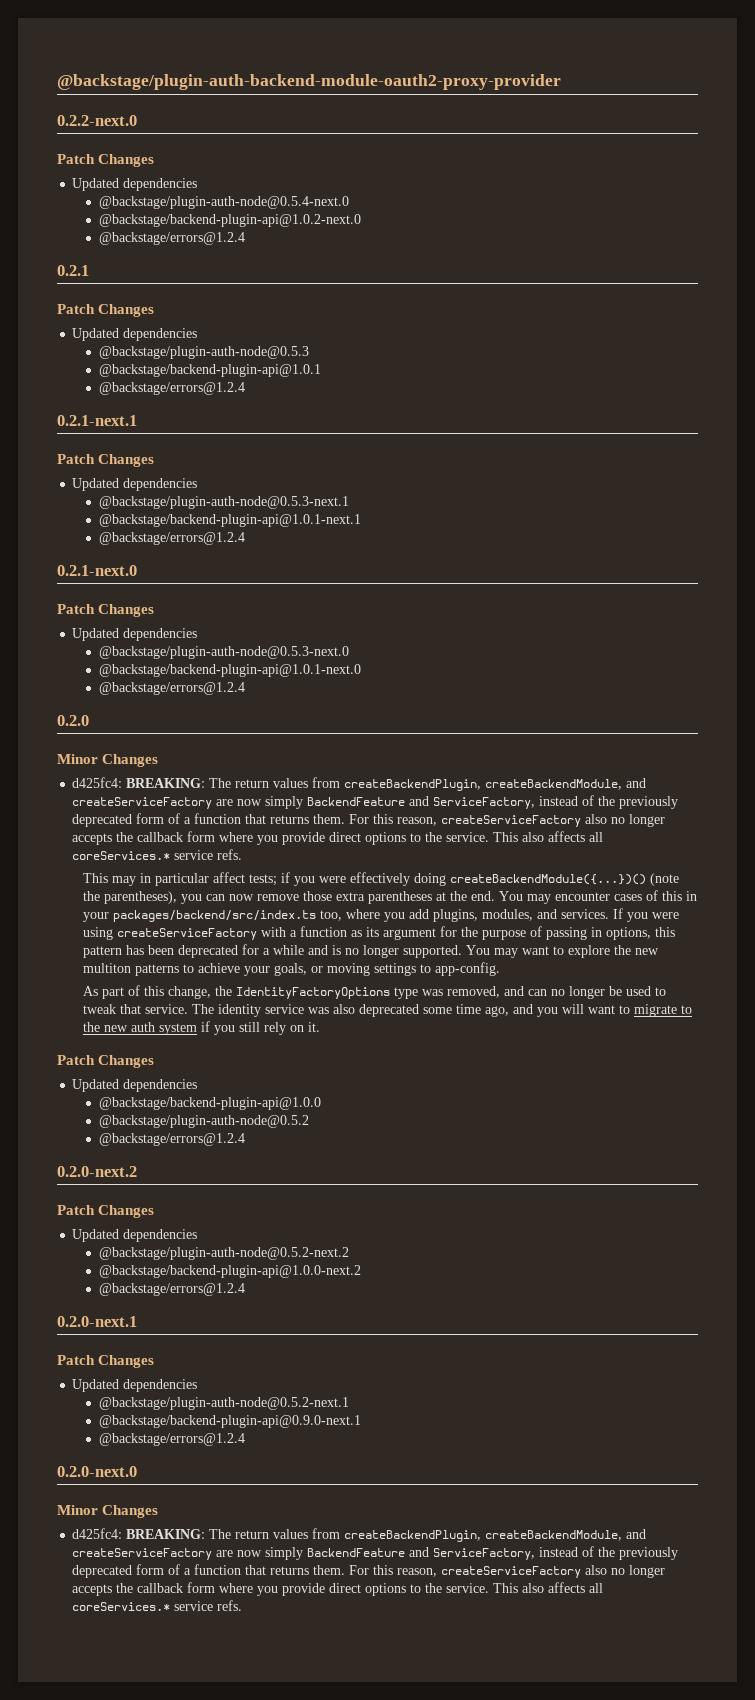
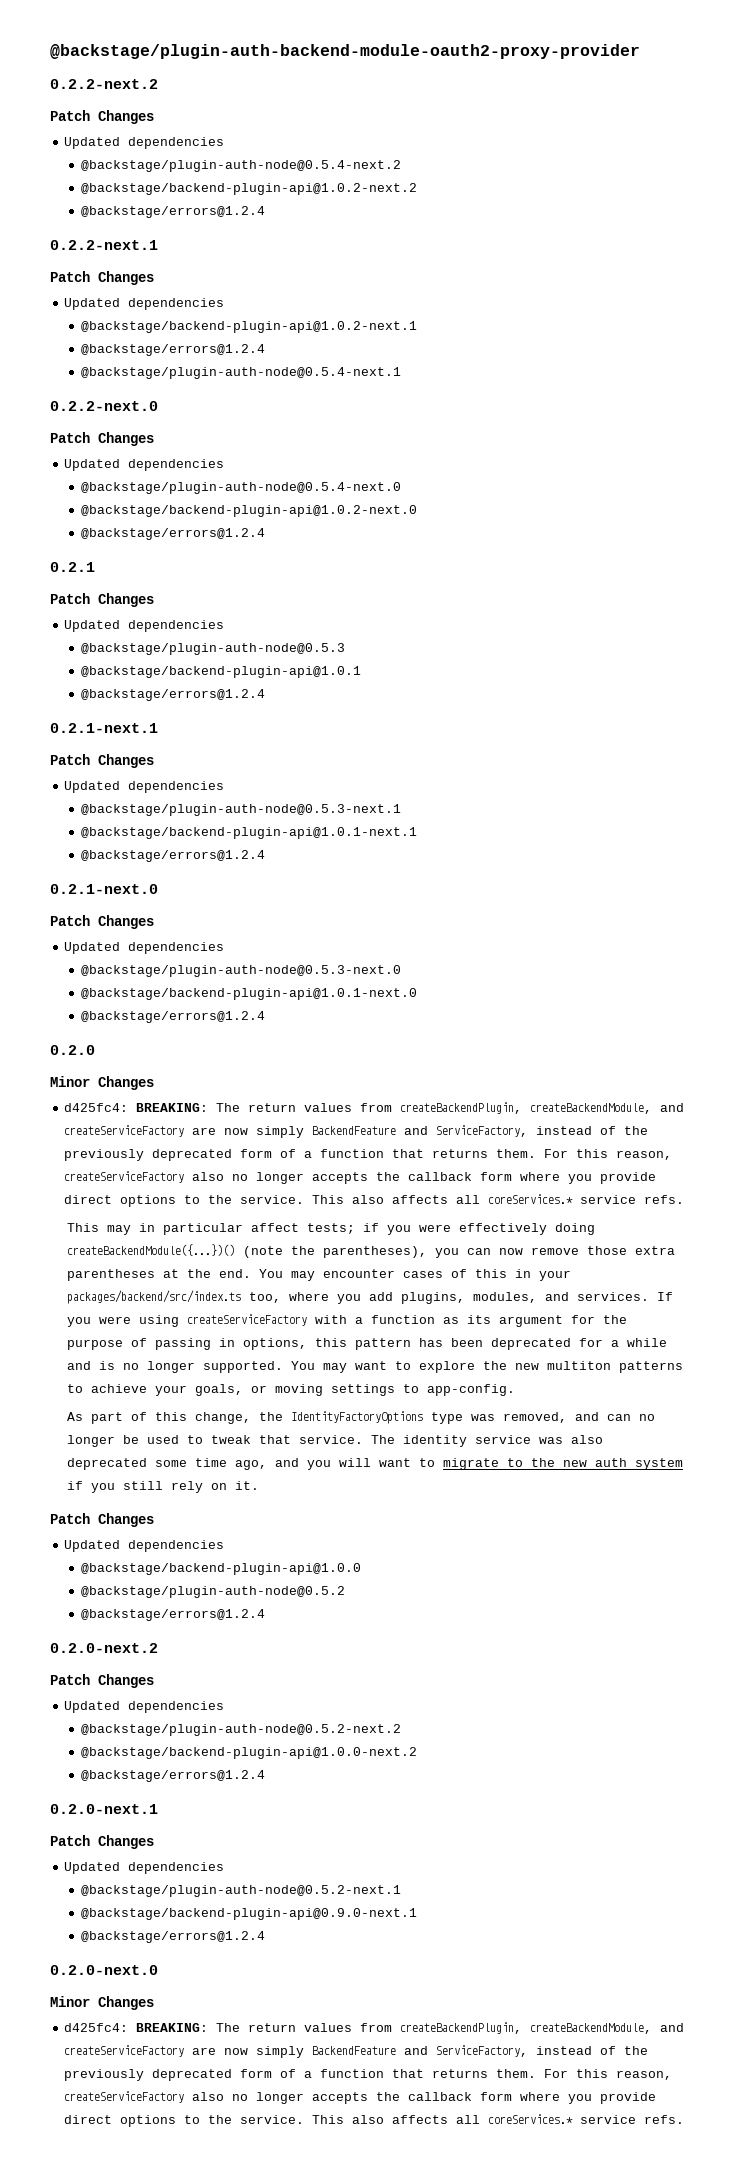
(561, 82) none -> [50,79,158,89] [50,110,154,124] [64,137,225,149] [81,160,402,172] [81,183,418,195] [81,206,266,218] [50,240,158,250] [50,271,154,285] [64,298,225,310] [81,321,418,333] [81,344,266,356] [81,367,402,379] // 0.2.2-next.2 // Patch Changes // Updated dependencies // @backstage/plugin-auth-node@0.5.4-next.2 // @backstage/backend-plugin-api@1.0.2-next.2 // @backstage/errors@1.2.4 // 0.2.2-next.1 // Patch Changes // Updated dependencies // @backstage/backend-plugin-api@1.0.2-next.1 // @backstage/errors@1.2.4 // @backstage/plugin-auth-node@0.5.4-next.1

